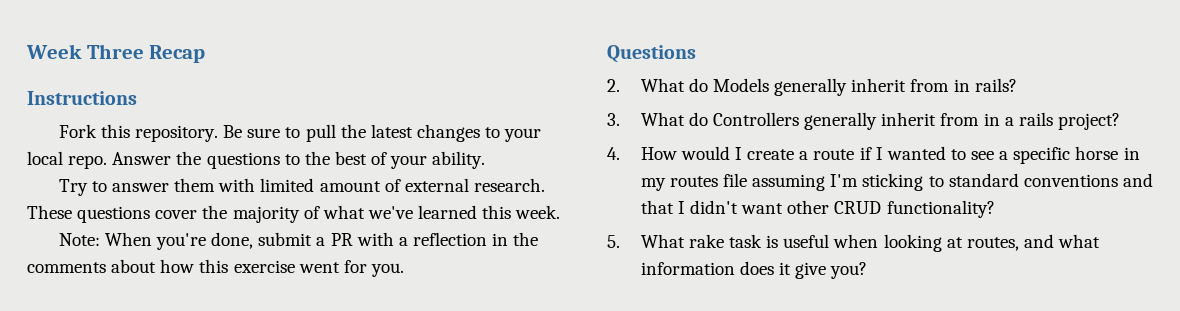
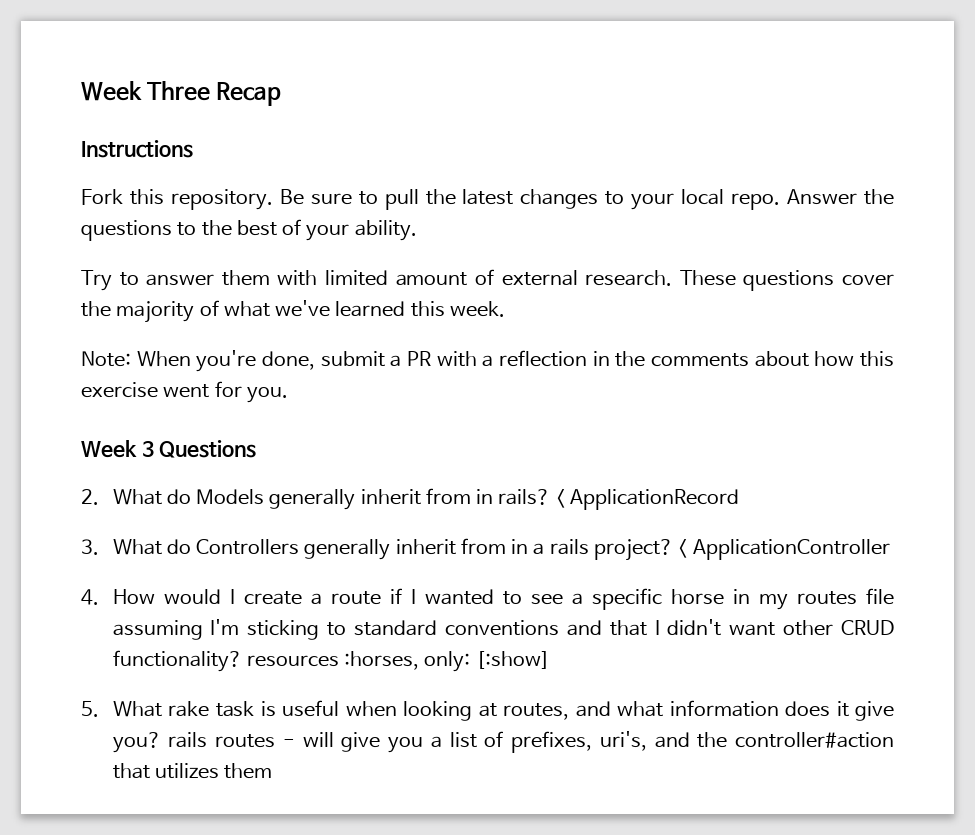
(404, 270) none -> [81,440,154,458] Week 3
(1017, 85) none -> [555,489,739,510] < ApplicationRecord
(1120, 121) none -> [678,539,890,560] < ApplicationController
(995, 209) none -> [246,651,550,672] resources :horses, only: [:show]
(868, 270) none -> [168,731,895,753] [112,763,273,779] rails routes - will give you a list of prefixes, uri's, and the controller#action that utilizes them

